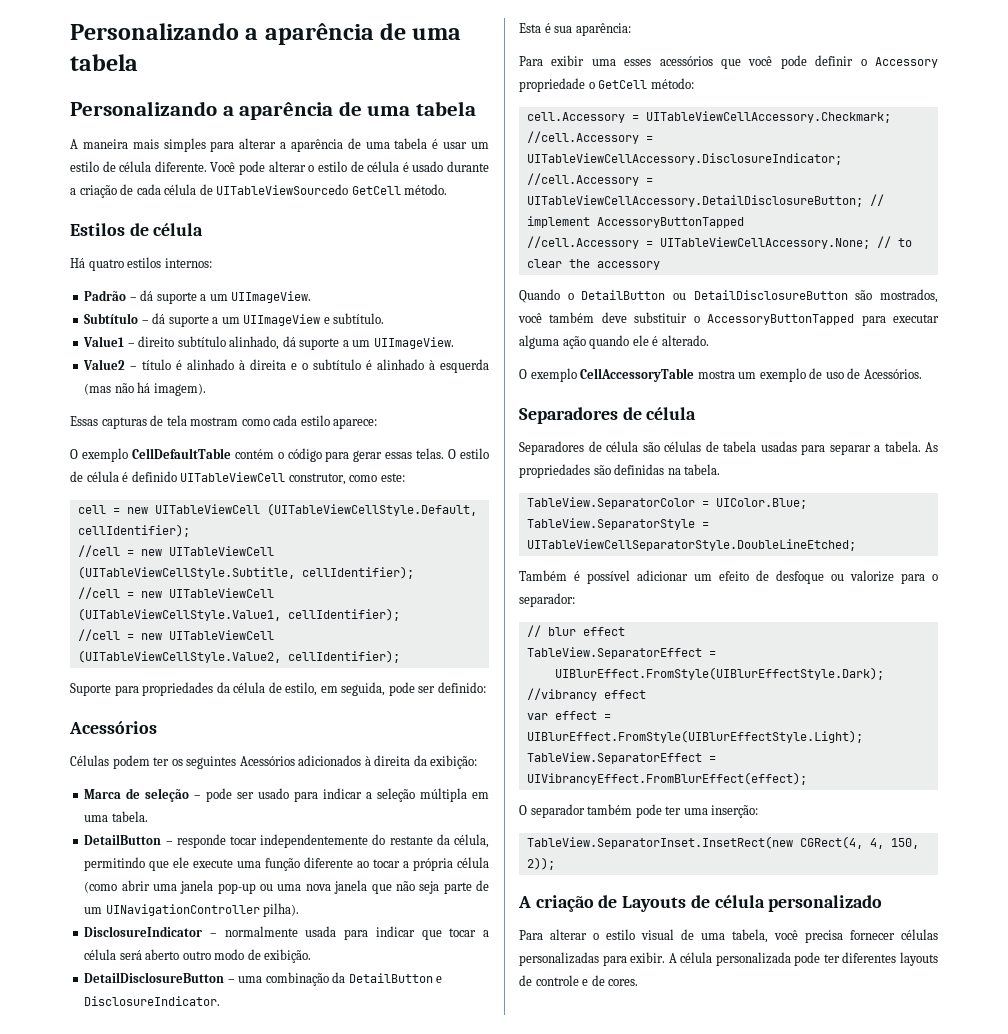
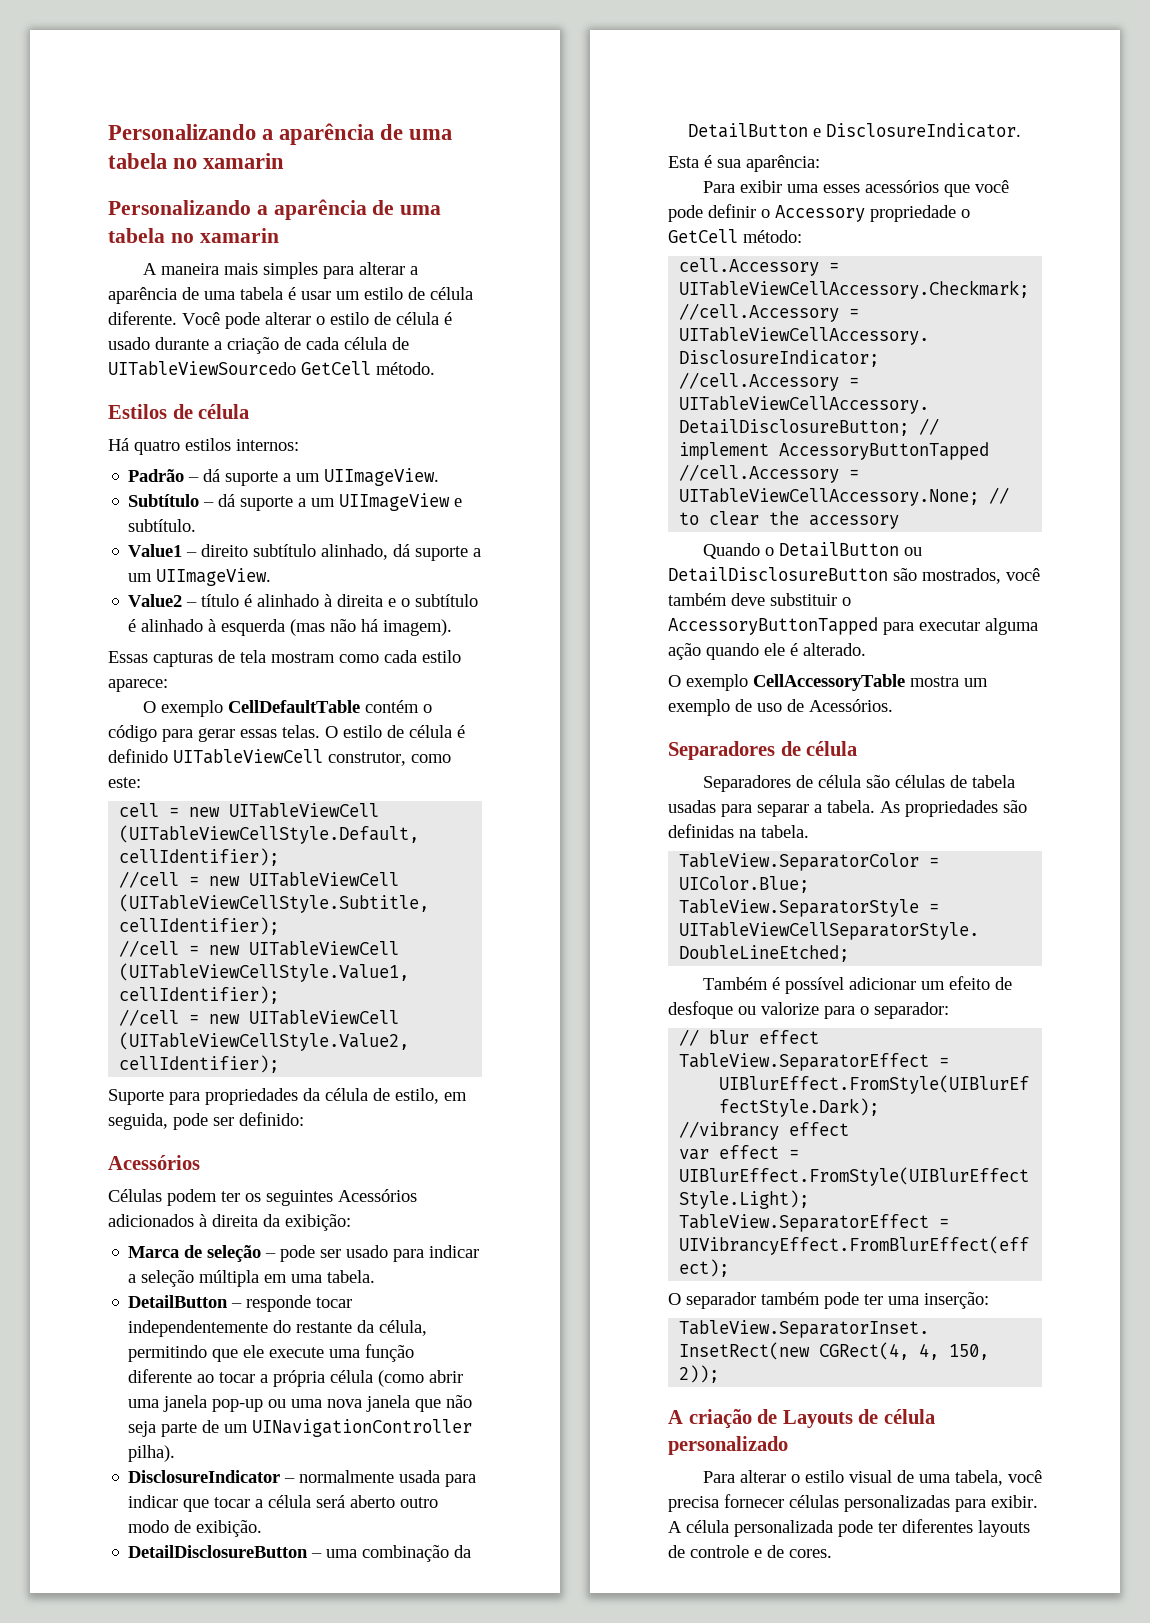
[70,23,462,45] [70,54,138,71] [70,101,476,120] Personalizando a aparência de uma tabela // Personalizando a aparência de uma tabela -> [108,123,453,145] [108,153,285,169] [108,199,442,220] [108,228,279,243] Personalizando a aparência de uma tabela no xamarin // Personalizando a aparência de uma tabela no xamarin

